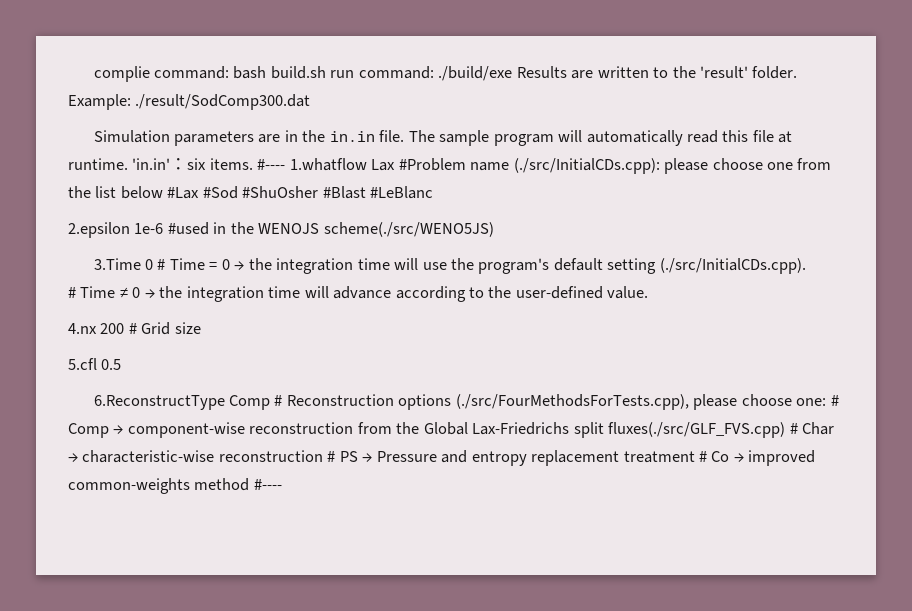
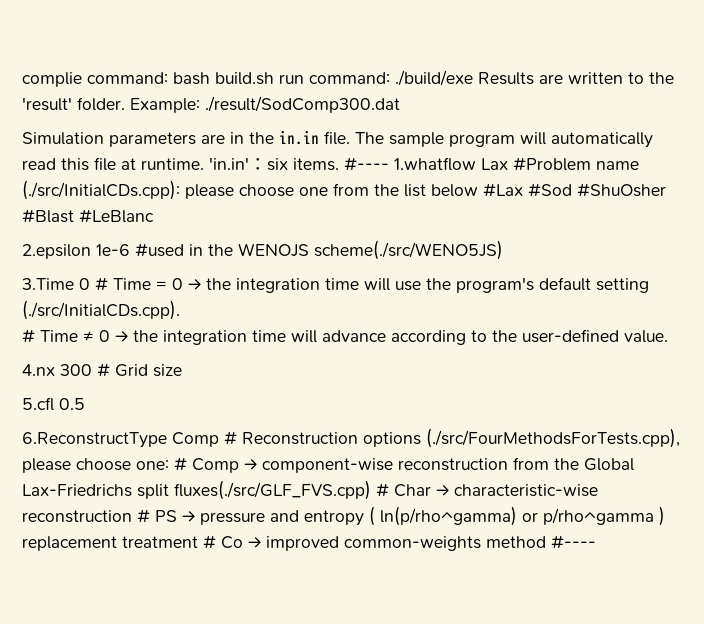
[100,323,125,334] 200 -> [60,364,92,376] 300
[376,451,437,462] Pressure -> [200,512,265,525] pressure
(527, 458) none -> [369,506,665,526] ( ln(p/rho^gamma) or p/rho^gamma )

